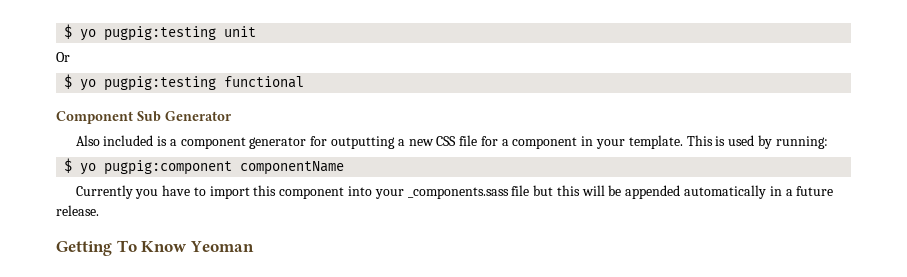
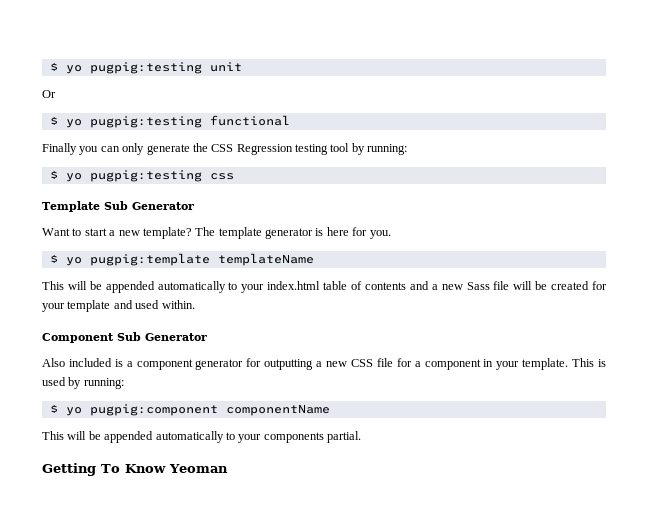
(305, 82) none -> [42,143,408,155] [49,170,234,182] [42,201,194,212] [42,227,391,239] [49,253,314,266] [42,281,607,293] [42,300,195,312] // Finally you can only generate the CSS Regression testing tool by running: // $ yo pugpig:testing css // Template Sub Generator // Want to start a new template? The template generator is here for you. // $ yo pugpig:template templateName // This will be appended automatically to your index.html table of contents and a new Sass file will be created for your template and used within.
[75,185,834,199] [56,205,99,216] Currently you have to import this component into your _components.sass file but this will be appended automatically in a future release. -> [42,431,361,443] This will be appended automatically to your components partial.

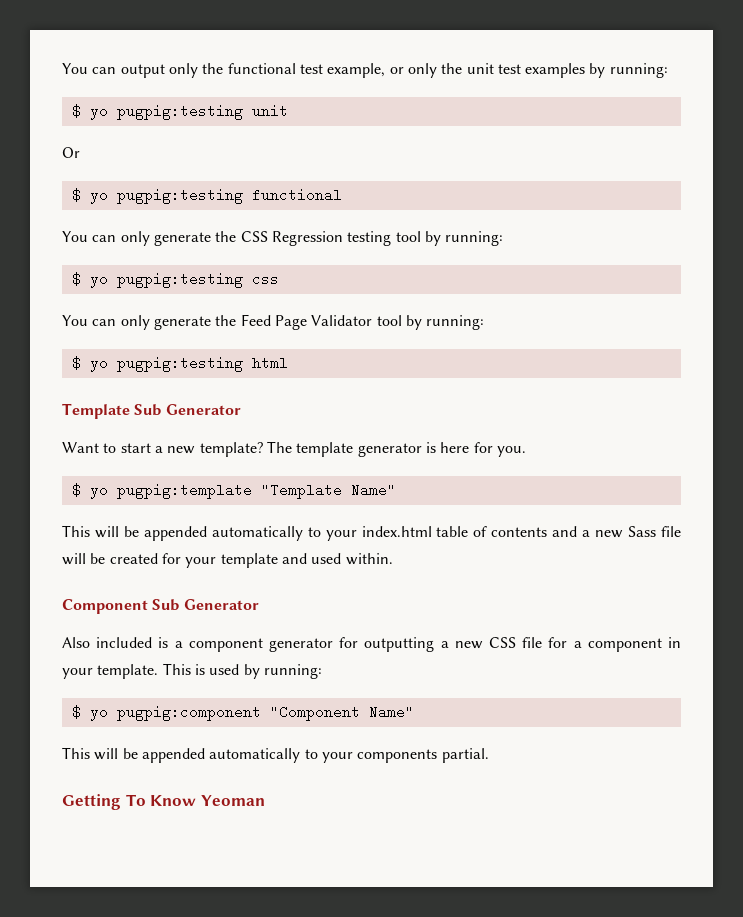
(49, 66) none -> [62,63,668,78] You can output only the functional test example, or only the unit test examples by running: //
[42,143,99,155] Finally you -> [62,231,88,242] You
(234, 176) none -> [62,314,485,330] [71,356,288,372] // You can only generate the Feed Page Validator tool by running: // $ yo pugpig:testing html
[217,253,314,266] templateName -> [260,483,396,499] "Template Name"
[225,404,330,416] componentName -> [269,705,414,721] "Component Name"

